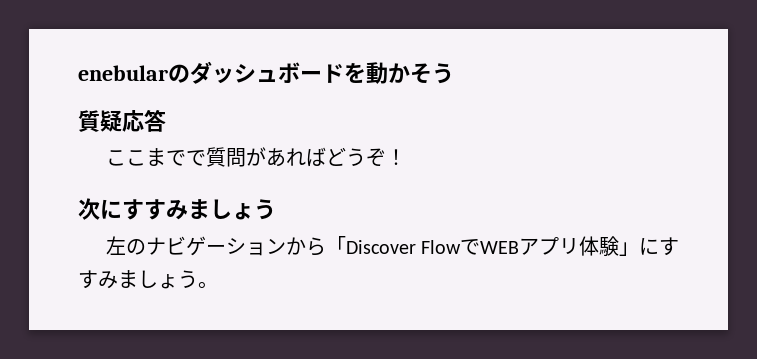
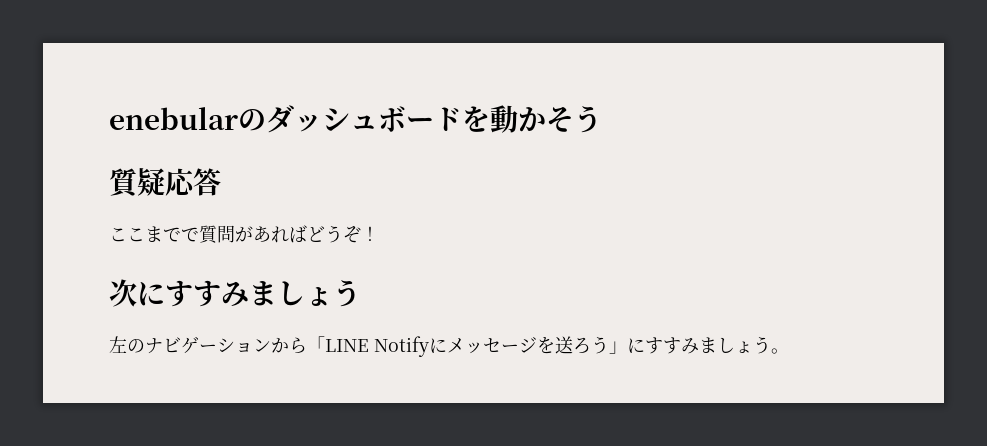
[345,236,620,257] Discover FlowでWEBアプリ体験 -> [325,336,609,357] LINE Notifyにメッセージを送ろう

